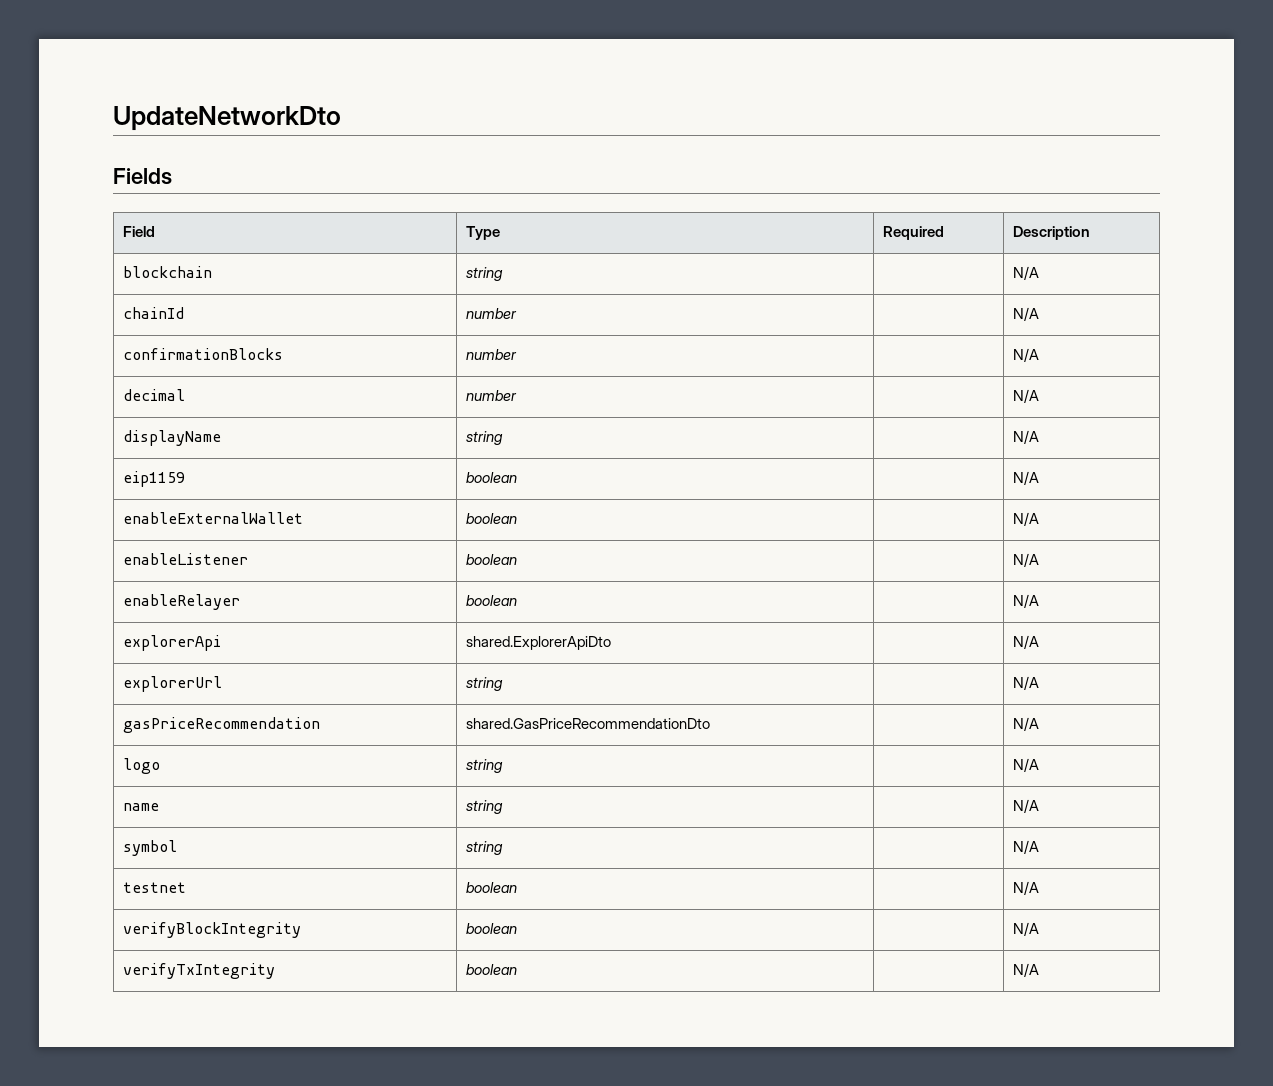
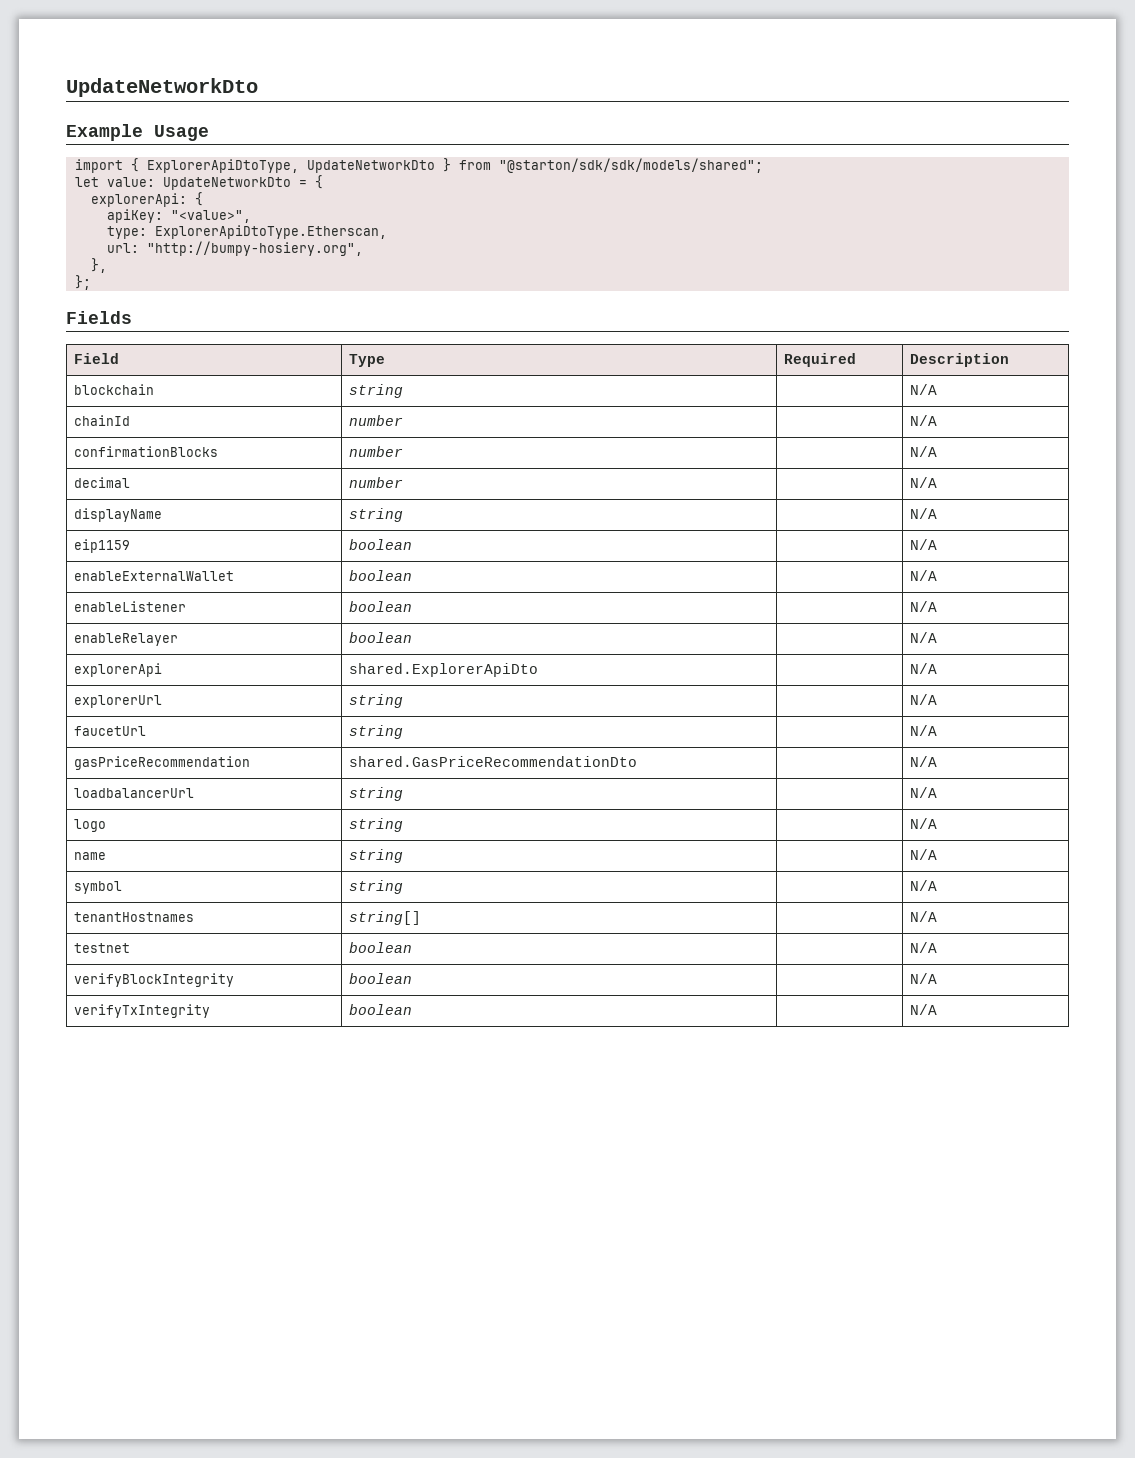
[113,106,341,131] UpdateNetworkDto -> [66,78,258,97] [66,124,209,141] [74,158,763,173] [74,175,323,190] [90,192,203,207] [106,209,251,223] [106,225,387,239] [106,241,363,256] [90,258,107,273] [74,275,91,290] UpdateNetworkDto // Example Usage // import { ExplorerApiDtoType, UpdateNetworkDto } from "@starton/sdk/sdk/models/shared"; // let value: UpdateNetworkDto = { // explorerApi: { // apiKey: "<value>", // type: ExplorerApiDtoType.Etherscan, // url: "http://bumpy-hosiery.org", // }, // };
(1040, 683) none -> [73,726,146,736] [348,725,403,739] [909,725,937,736] // faucetUrl | string | | N/A
(1040, 724) none -> [73,788,194,798] [348,787,403,801] [909,787,937,798] // loadbalancerUrl | string | | N/A
(1040, 847) none -> [73,912,194,922] [348,911,421,925] [909,911,937,922] // tenantHostnames | string[] | | N/A

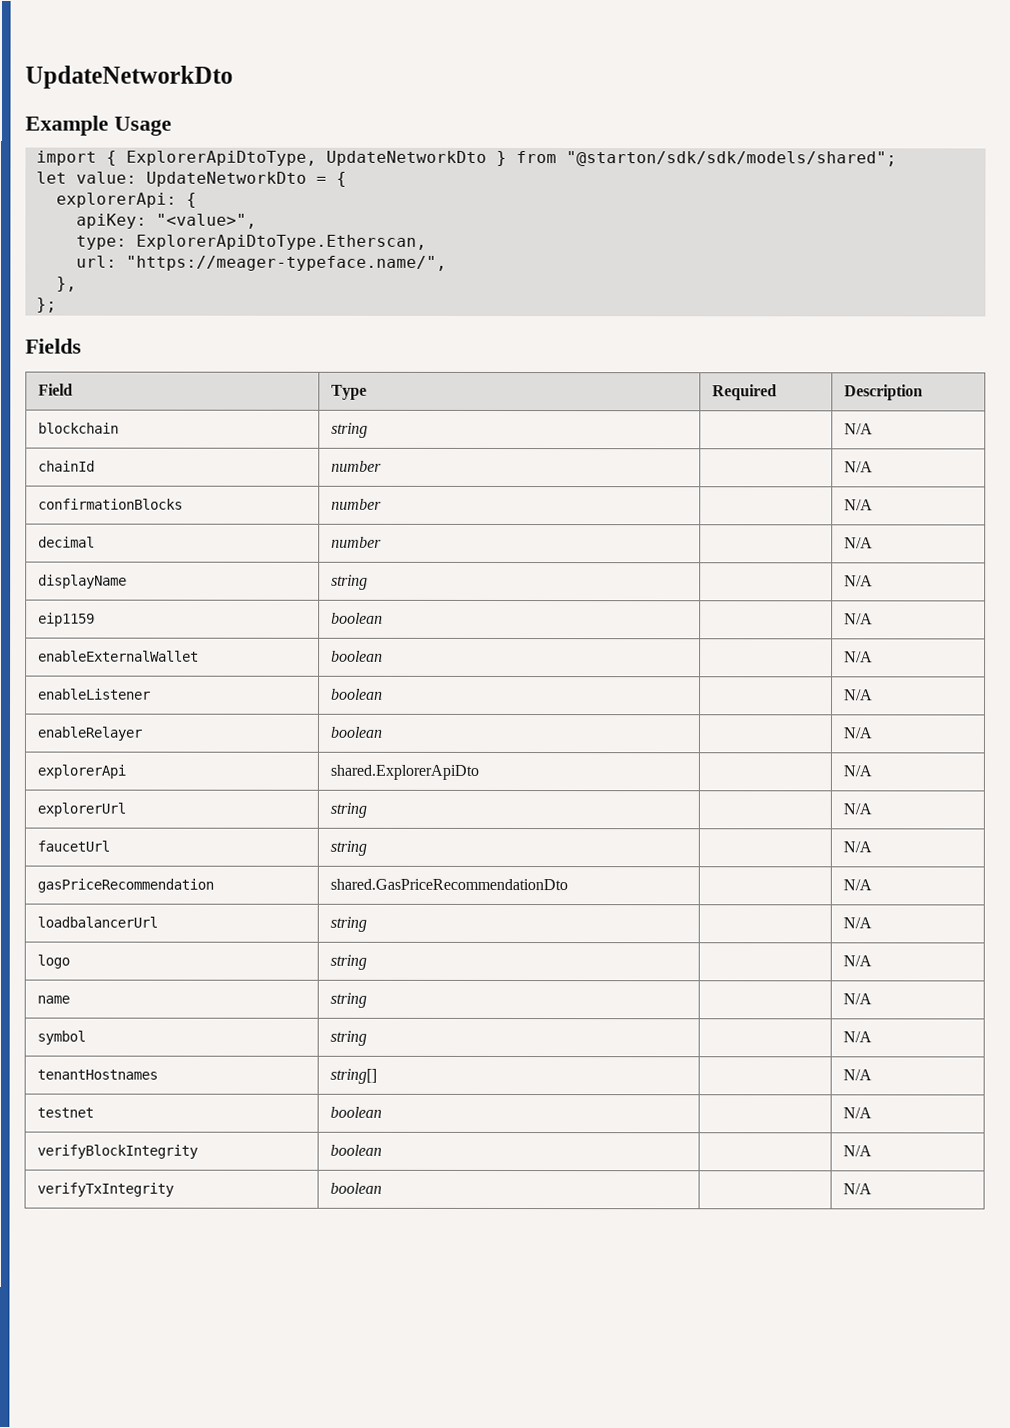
[146,241,363,256] "http://bumpy-hosiery.org", -> [125,255,447,271] "https://meager-typeface.name/",

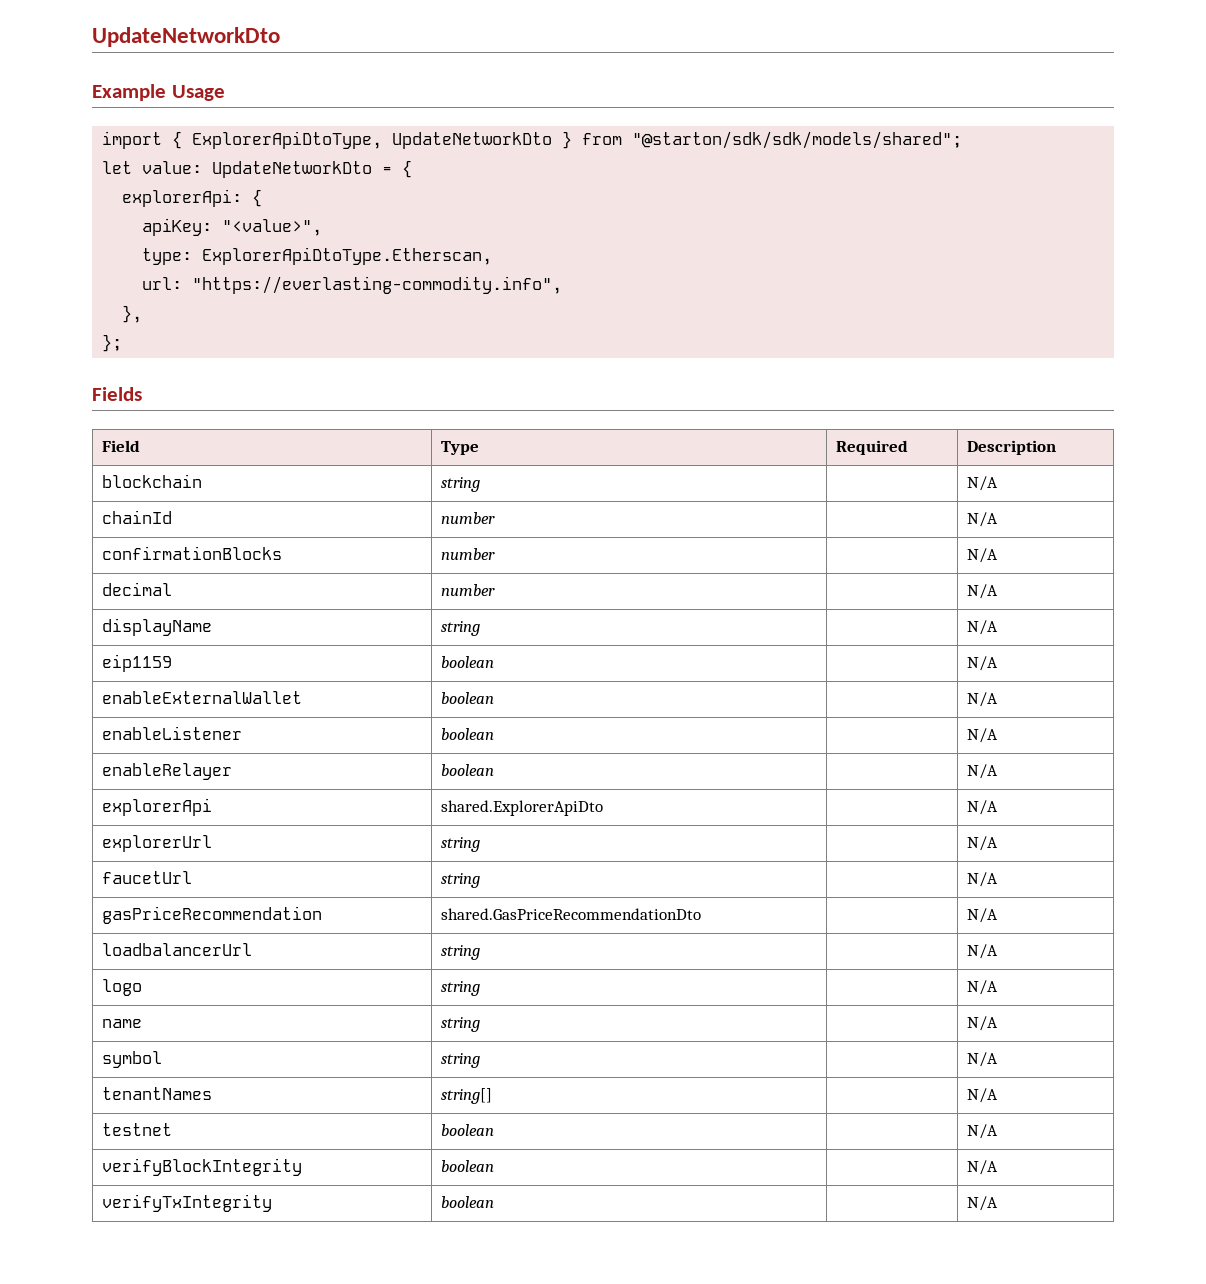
[125,255,447,271] "https://meager-typeface.name/", -> [192,276,563,294] "https://everlasting-commodity.info",
[37,1069,159,1080] tenantHostnames -> [102,1087,213,1100] tenantNames

